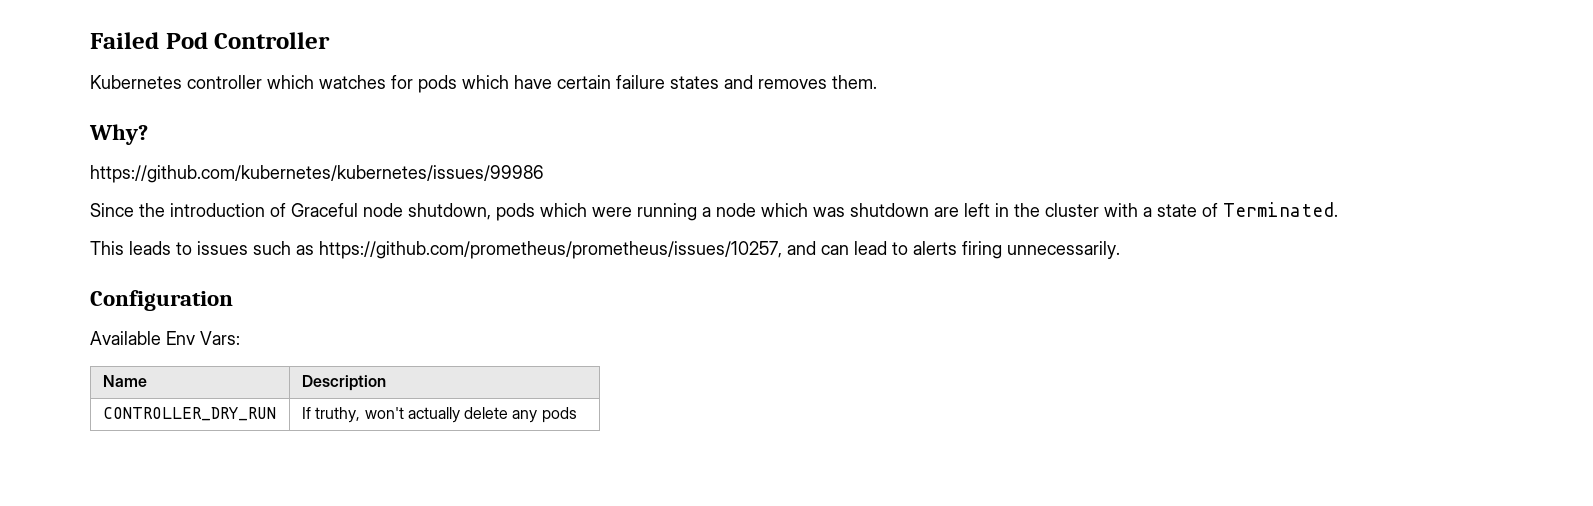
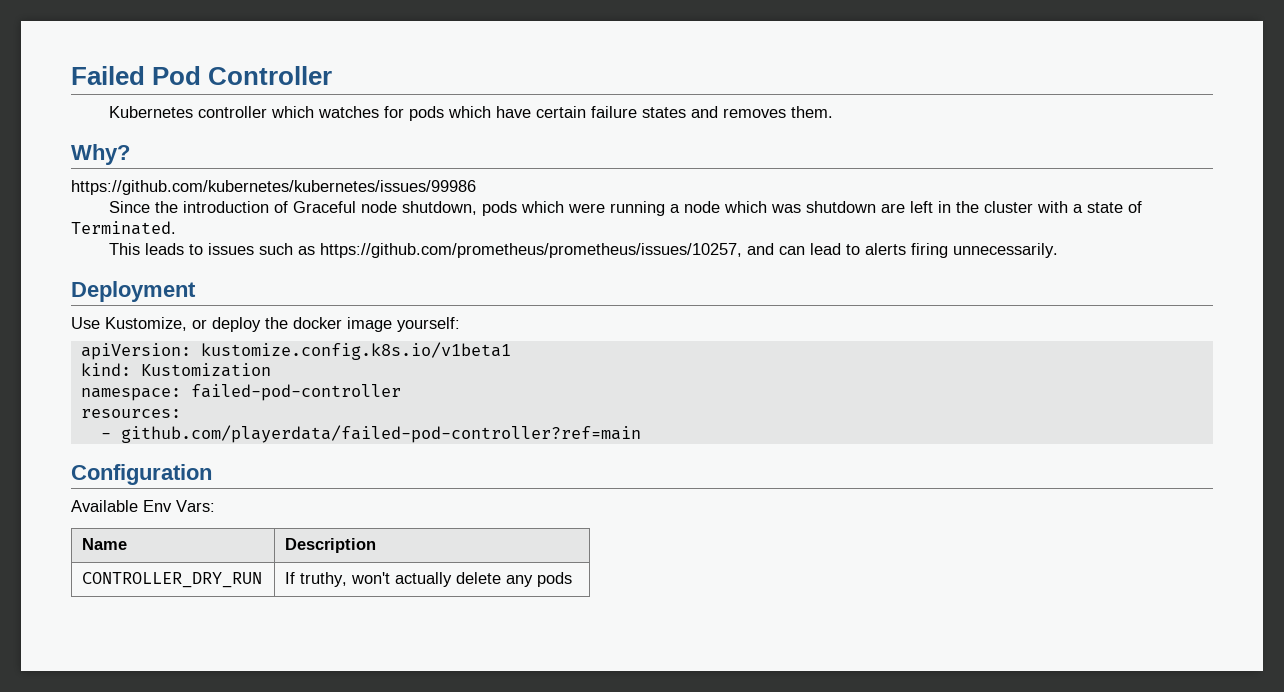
(1120, 250) none -> [71,281,196,302] [71,317,460,332] [80,342,511,360] [80,363,271,377] [80,384,401,401] [80,409,181,418] [100,425,641,443] // Deployment // Use Kustomize, or deploy the docker image yourself: // apiVersion: kustomize.config.k8s.io/v1beta1 // kind: Kustomization // namespace: failed-pod-controller // resources: // - github.com/playerdata/failed-pod-controller?ref=main

